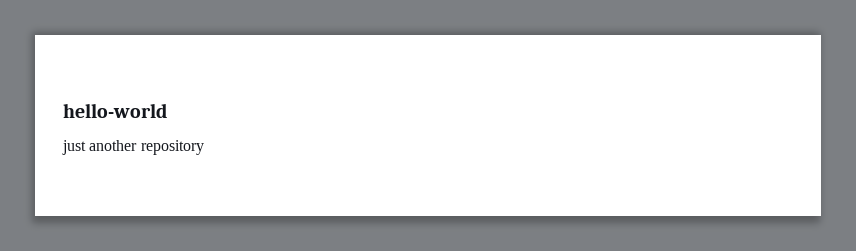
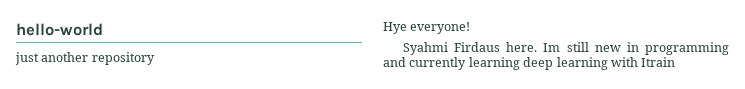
(204, 147) none -> [383,22,471,34] [402,42,729,55] [383,57,676,70] // Hye everyone! // Syahmi Firdaus here. Im still new in programming and currently learning deep learning with Itrain

